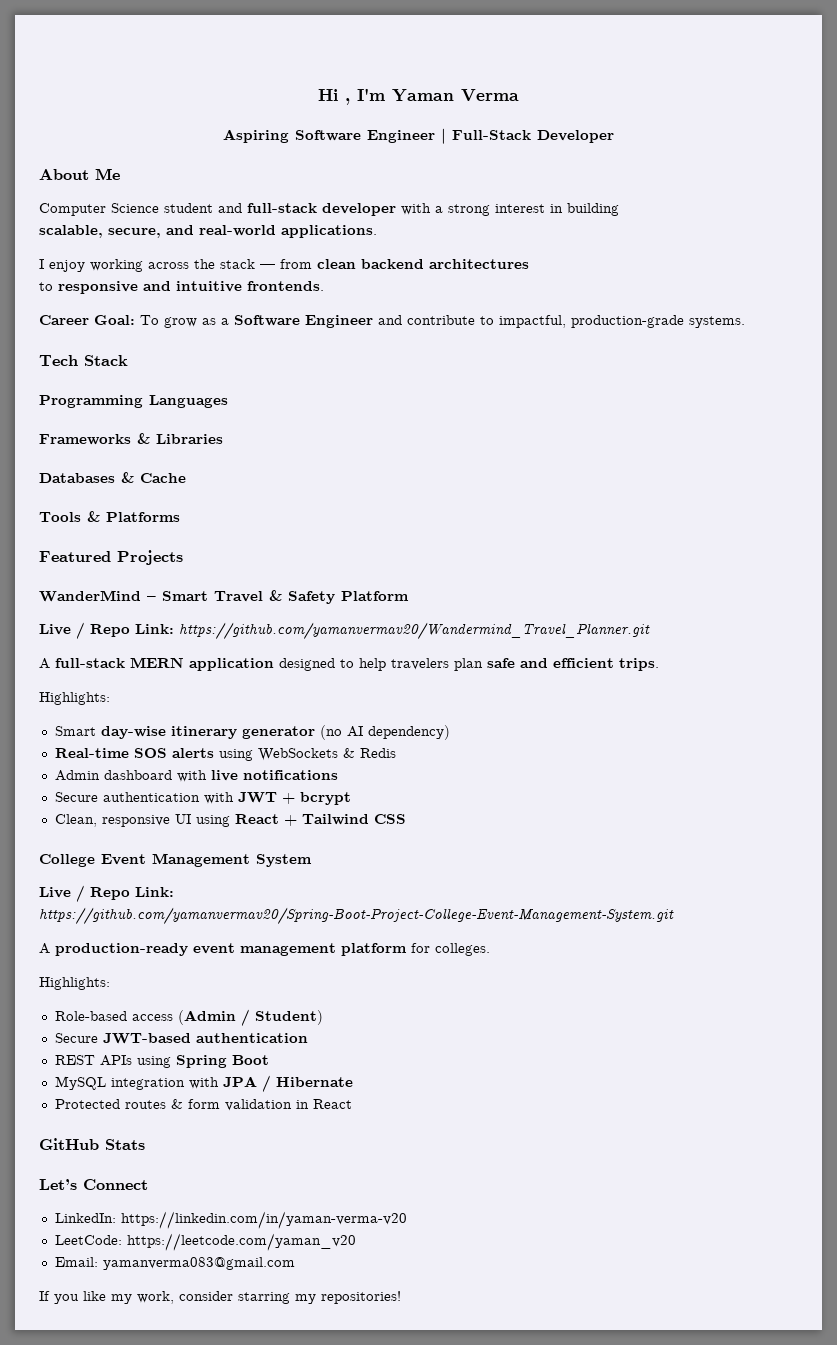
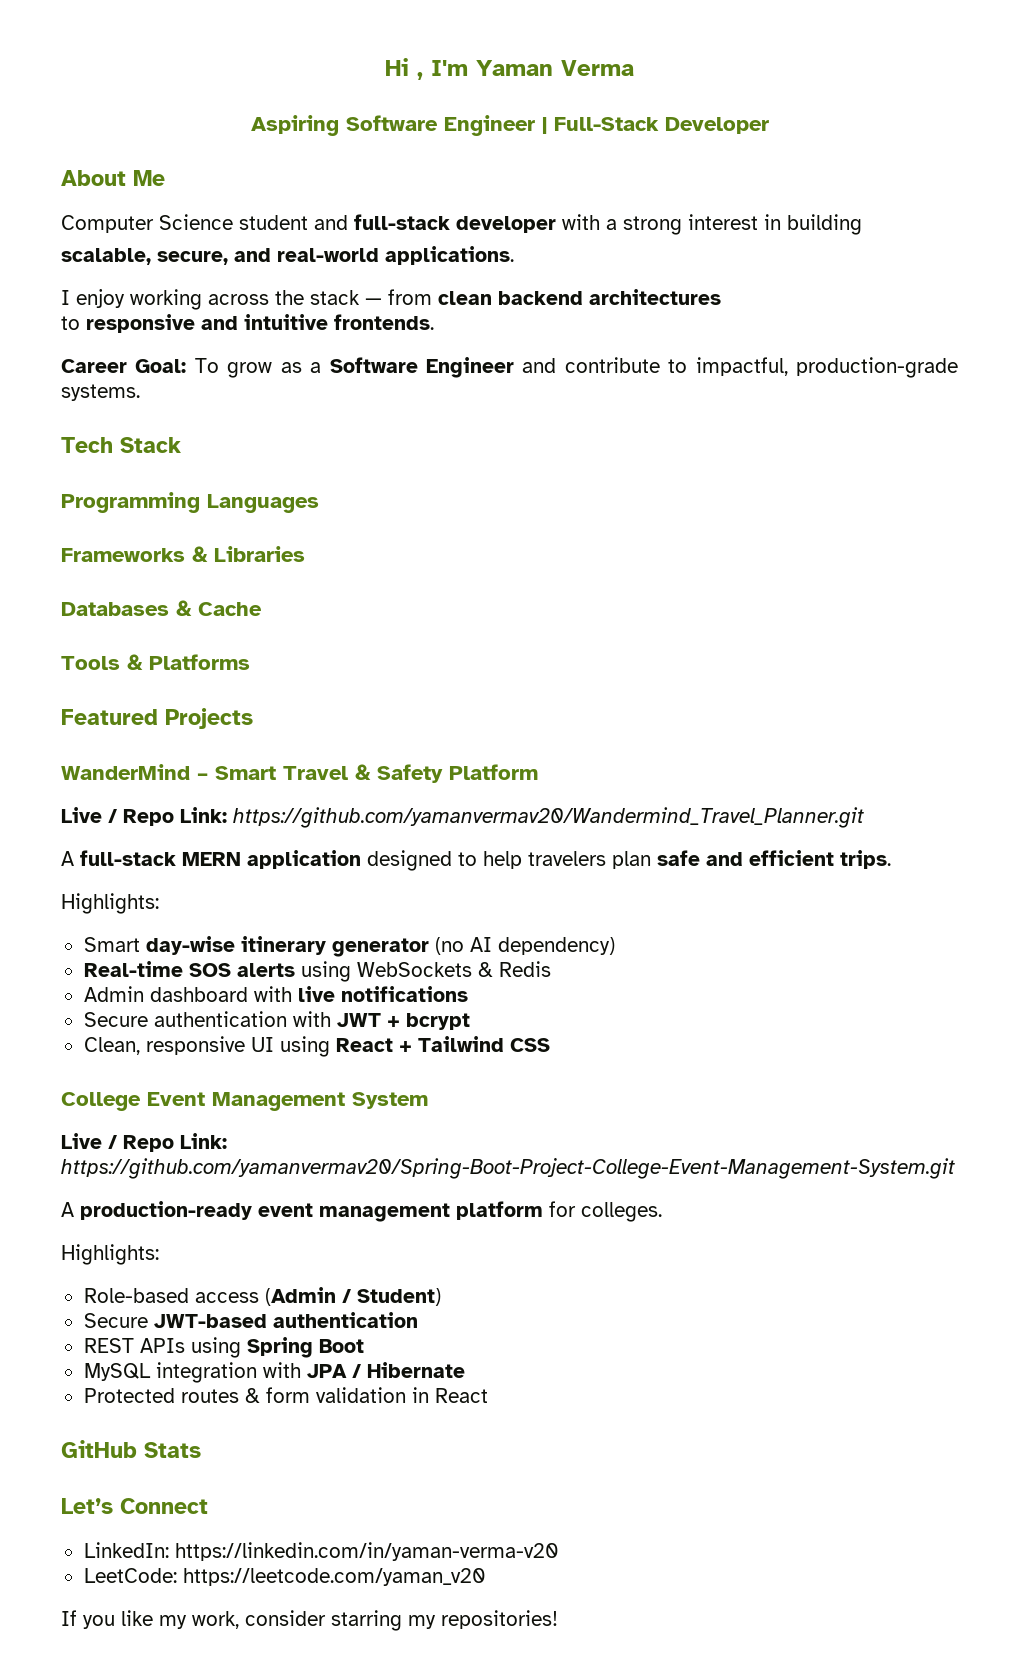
[54,1257,295,1270] // Email: yamanverma083@gmail.com -> (486, 1577) none

